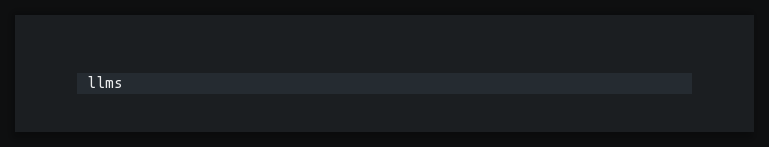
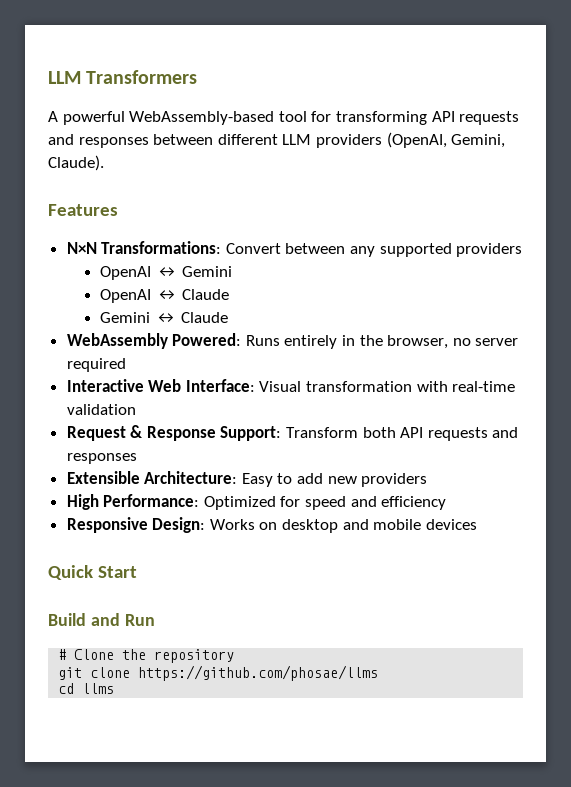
(86, 82) none -> [48,70,198,84] [48,111,520,125] [48,132,506,148] [48,155,104,171] [48,204,118,216] [66,241,523,257] [100,266,233,280] [100,289,230,303] [100,312,229,323] [66,333,519,349] [66,358,126,372] [66,379,516,392] [66,404,136,415] [66,425,519,441] [66,453,137,464] [66,471,428,487] [66,494,447,510] [66,517,477,533] [48,565,137,580] [48,613,155,626] [58,649,235,663] [58,665,379,681] [58,683,75,694] LLM Transformers // A powerful WebAssembly-based tool for transforming API requests and responses between different LLM providers (OpenAI, Gemini, Claude). // Features // N×N Transformations: Convert between any supported providers // OpenAI ↔ Gemini // OpenAI ↔ Claude // Gemini ↔ Claude // WebAssembly Powered: Runs entirely in the browser, no server required // Interactive Web Interface: Visual transformation with real-time validation // Request & Response Support: Transform both API requests and responses // Extensible Architecture: Easy to add new providers // High Performance: Optimized for speed and efficiency // Responsive Design: Works on desktop and mobile devices // Quick Start // Build and Run // # Clone the repository // git clone https://github.com/phosae/llms // cd

